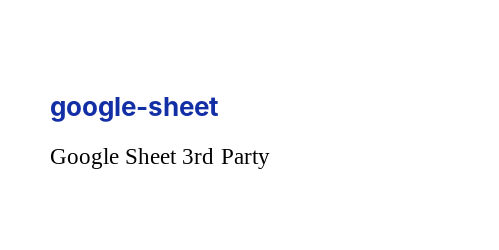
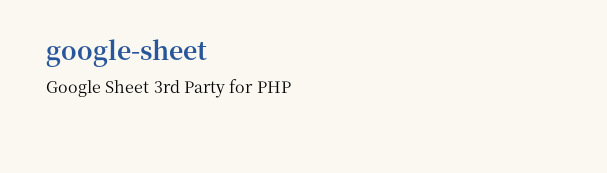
(270, 159) none -> [229,79,291,93] for PHP

